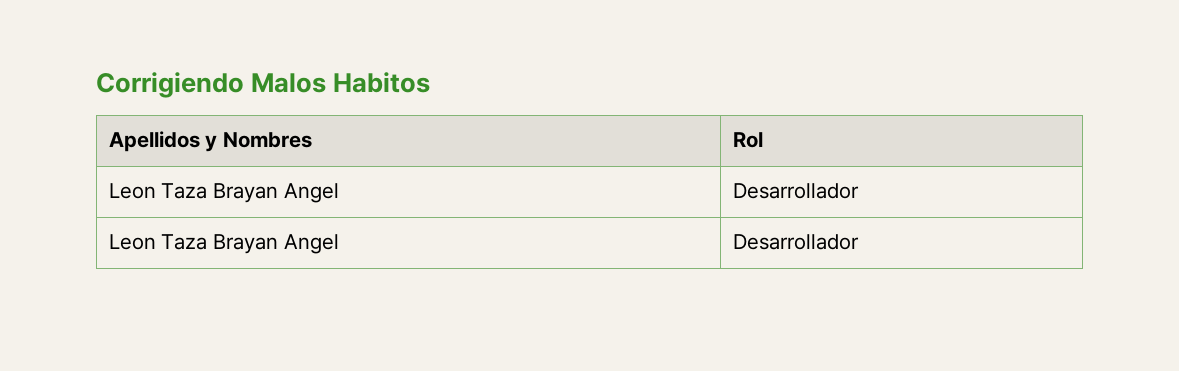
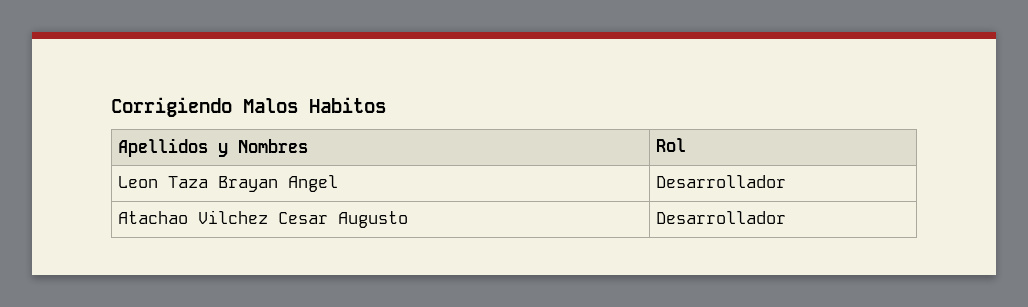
[108,234,339,254] Leon Taza Brayan Angel -> [117,210,408,228] Atachao Vilchez Cesar Augusto

